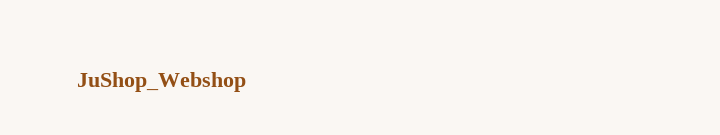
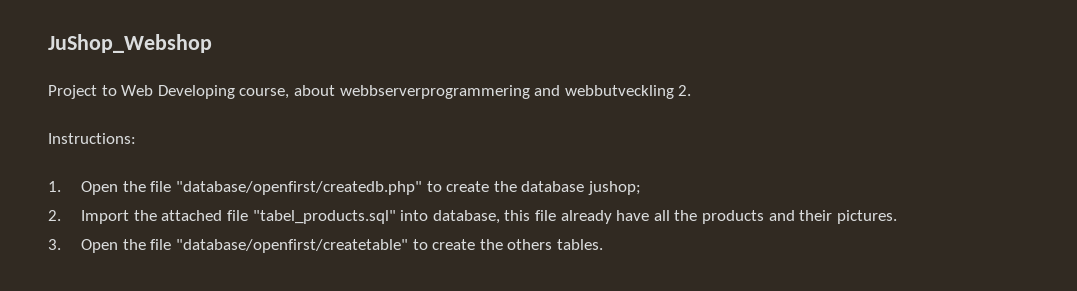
(246, 82) none -> [48,85,692,99] [48,133,136,144] [48,181,642,195] [48,210,897,224] [48,239,604,253] // Project to Web Developing course, about webbserverprogrammering and webbutveckling 2. // Instructions: // 1. Open the file "database/openfirst/createdb.php" to create the database jushop; // 2. Import the attached file "tabel_products.sql" into database, this file already have all the products and their pictures. // 3. Open the file "database/openfirst/createtable" to create the others tables.

